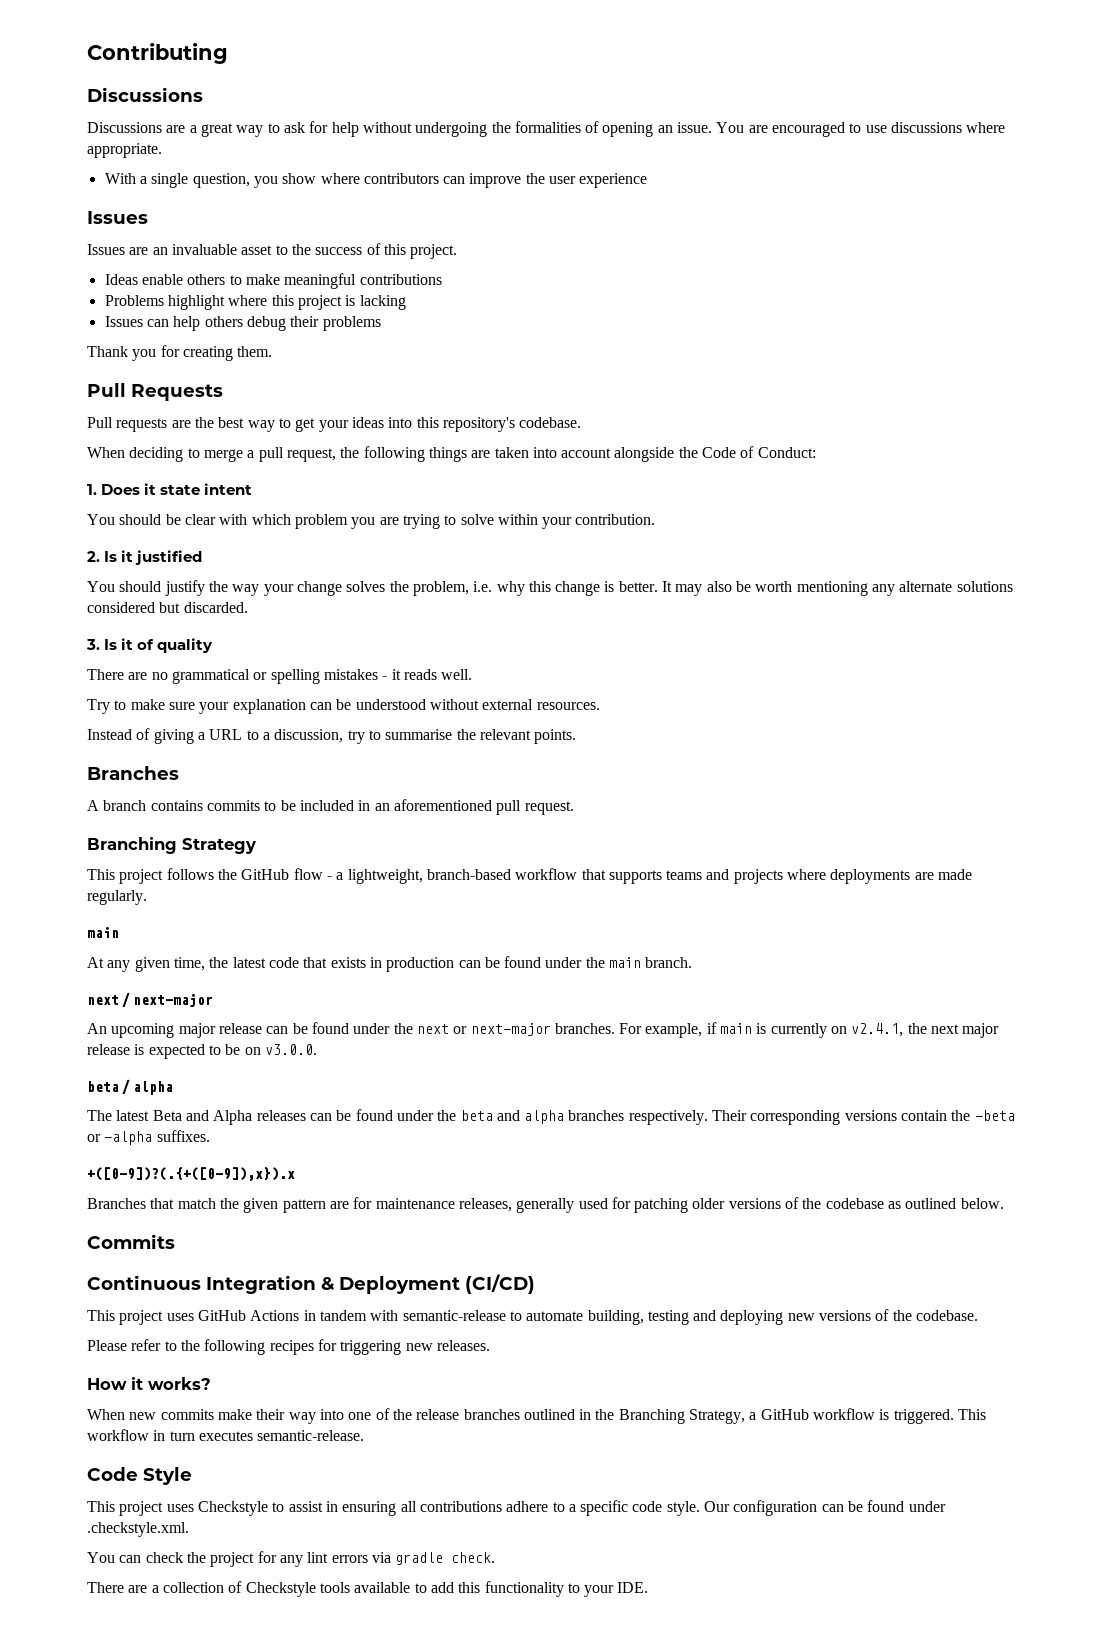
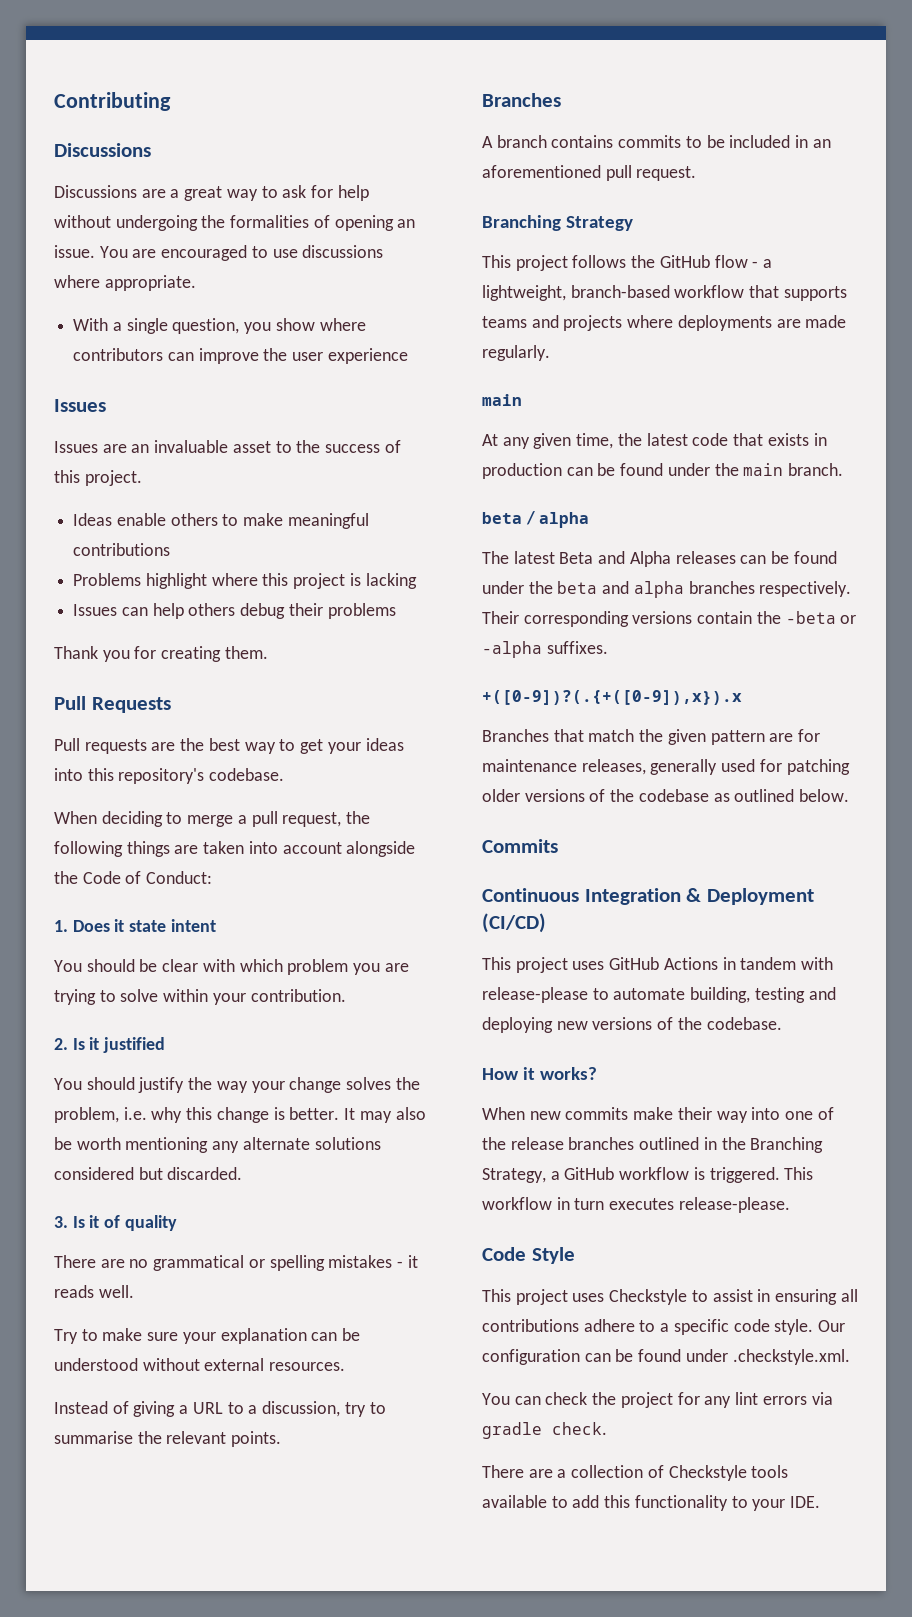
[87,992,214,1007] [87,1022,1000,1038] [87,1044,317,1059] // next / next-major // An upcoming major release can be found under the next or next-major branches. For example, if main is currently on v2.4.1, the next major release is expected to be on v3.0.0. -> (844, 469) none
[402,1310,506,1321] semantic-release -> [482,987,588,1003] release-please
[87,1339,490,1355] // Please refer to the following recipes for triggering new releases. -> (782, 1023) none
[257,1430,365,1441] semantic-release. -> [678,1197,790,1213] release-please.

